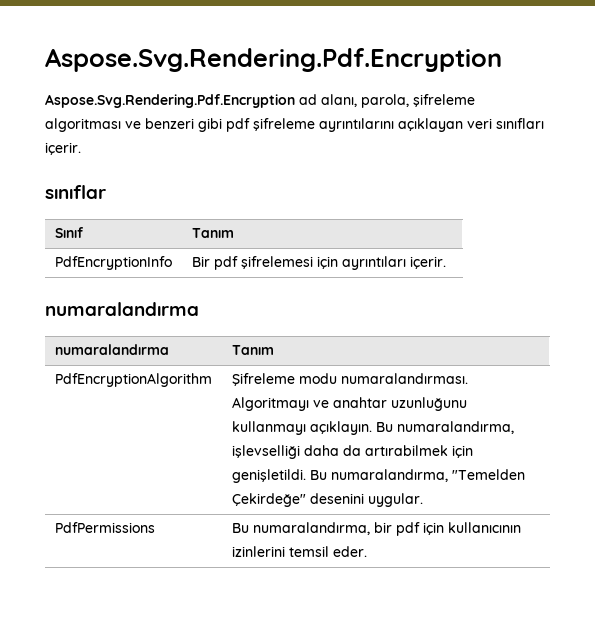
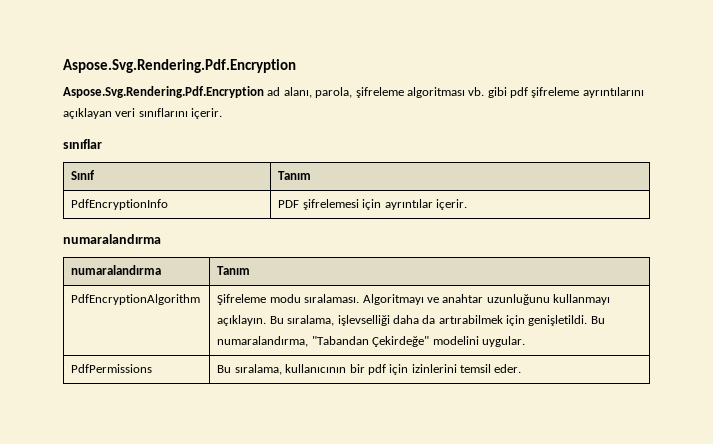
[125,118,194,129] ve benzeri -> [468,87,485,96] vb.
[496,118,544,129] sınıfları -> [138,108,188,117] sınıflarını
[191,256,238,270] Bir pdf -> [278,200,300,208] PDF
[341,256,406,270] ayrıntıları -> [384,199,433,210] ayrıntılar
[340,373,468,384] numaralandırması. -> [304,294,360,303] sıralaması.
[396,421,514,434] numaralandırma, -> [287,315,335,326] sıralama,
[451,469,525,480] [231,493,364,507] "Temelden Çekirdeğe" desenini -> [311,336,479,347] "Tabandan Çekirdeğe" modelini
[252,522,370,535] numaralandırma, -> [234,364,347,375] sıralama, kullanıcının
[447,522,521,533] kullanıcının -> (409, 369) none

